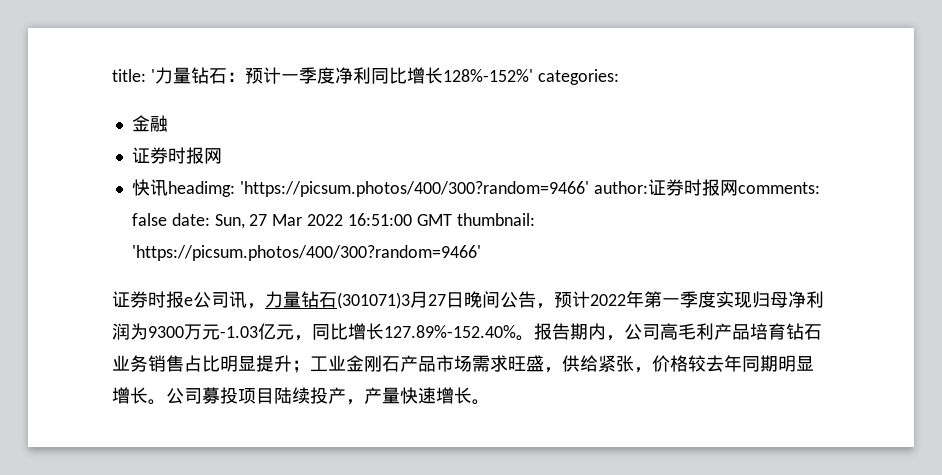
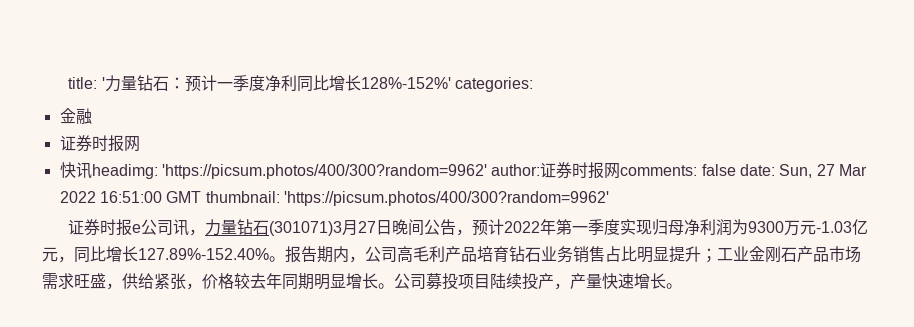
[239,181,589,197] 'https://picsum.photos/400/300?random=9466' -> [161,164,487,179] 'https://picsum.photos/400/300?random=9962'
[131,245,481,261] 'https://picsum.photos/400/300?random=9466' -> [283,191,609,206] 'https://picsum.photos/400/300?random=9962'

